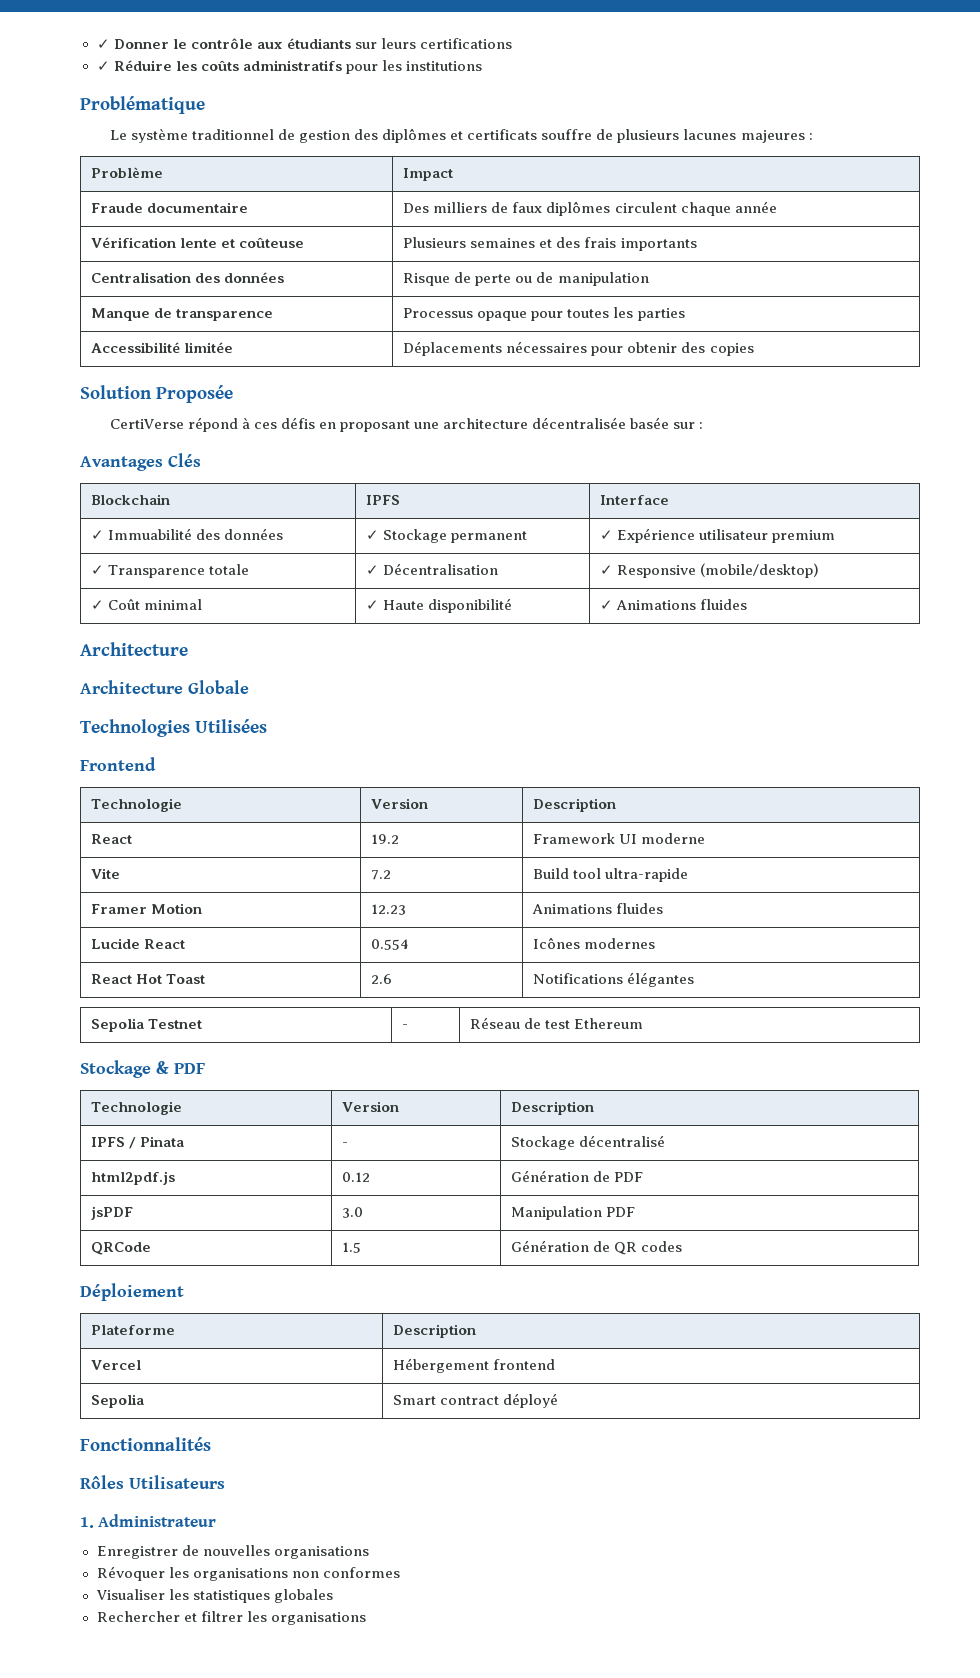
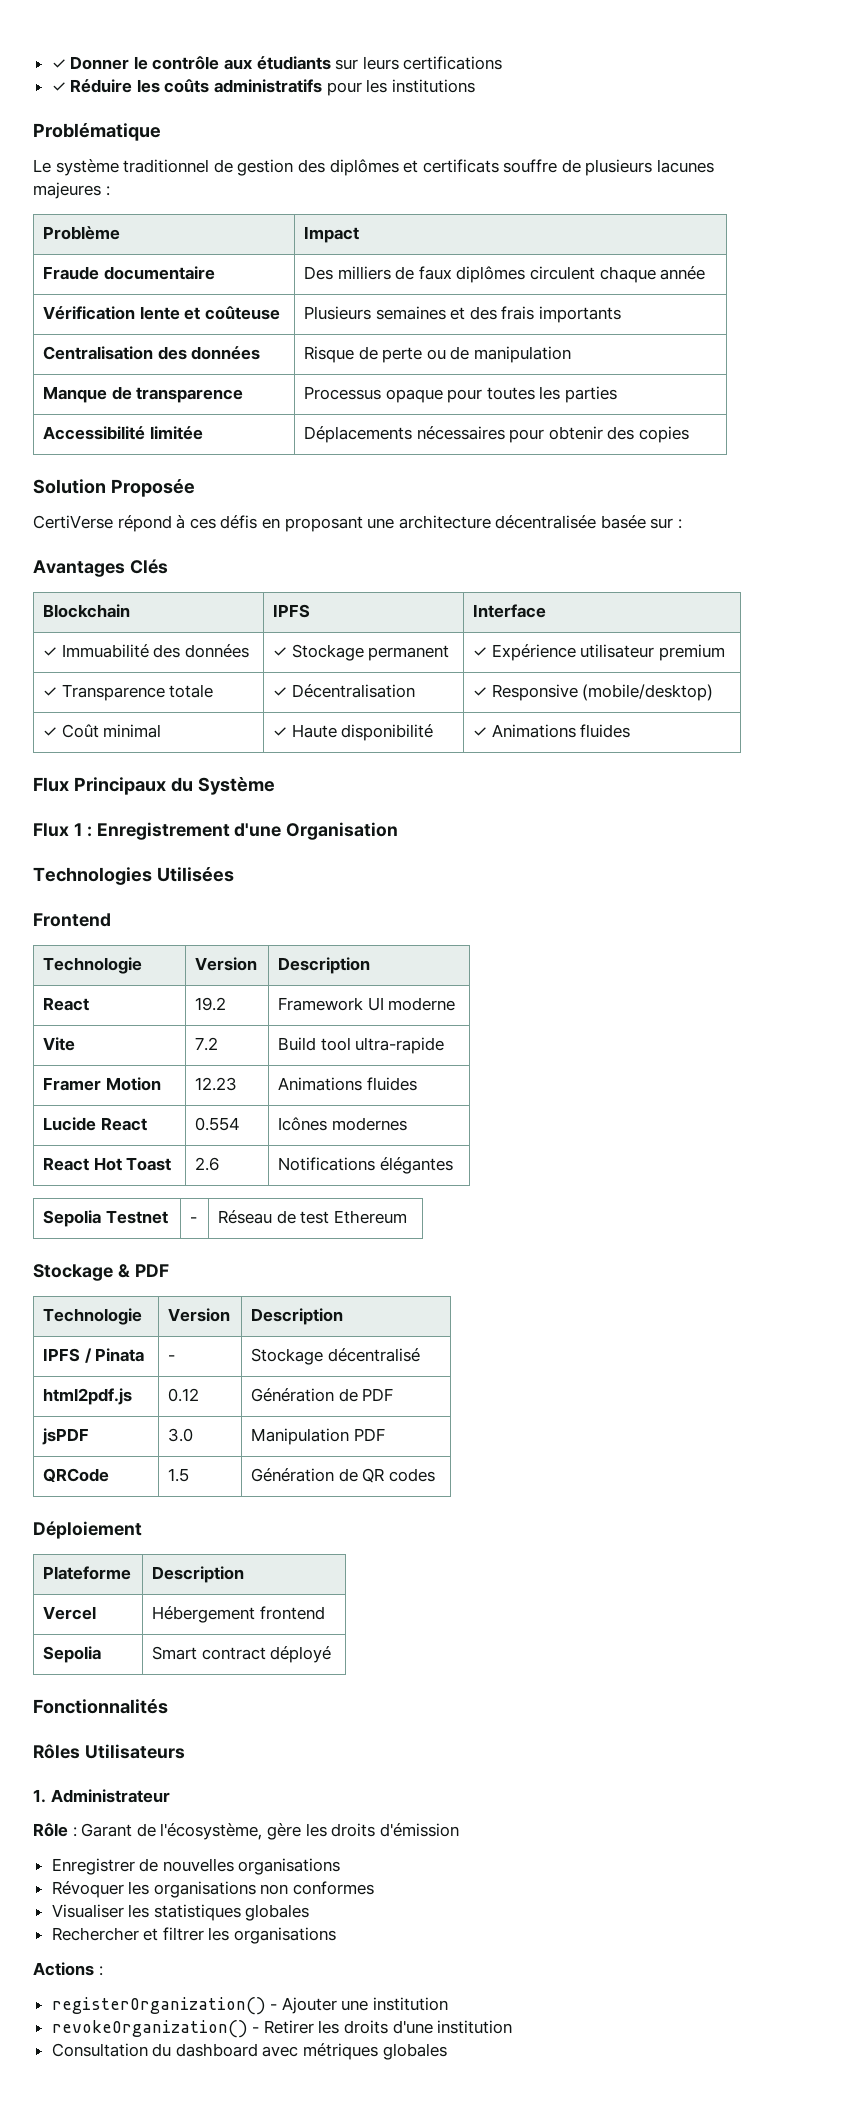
[80,642,188,656] [80,680,249,694] Architecture // Architecture Globale -> [33,777,275,795] [33,822,399,840] Flux Principaux du Système // Flux 1 : Enregistrement d'une Organisation
(217, 1520) none -> [33,1823,459,1840] // Rôle : Garant de l'écosystème, gère les droits d'émission
(366, 1618) none -> [33,1962,103,1976] [51,1997,449,2015] [51,2020,513,2038] [51,2043,447,2060] // Actions : // registerOrganization() - Ajouter une institution // revokeOrganization() - Retirer les droits d'une institution // Consultation du dashboard avec métriques globales

